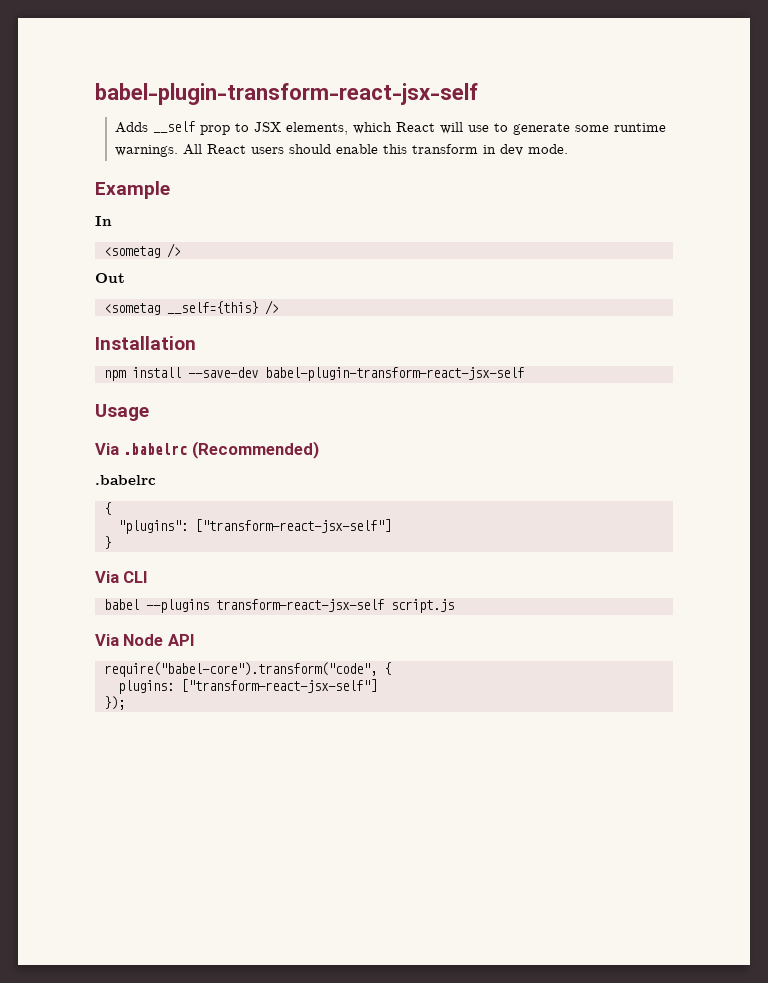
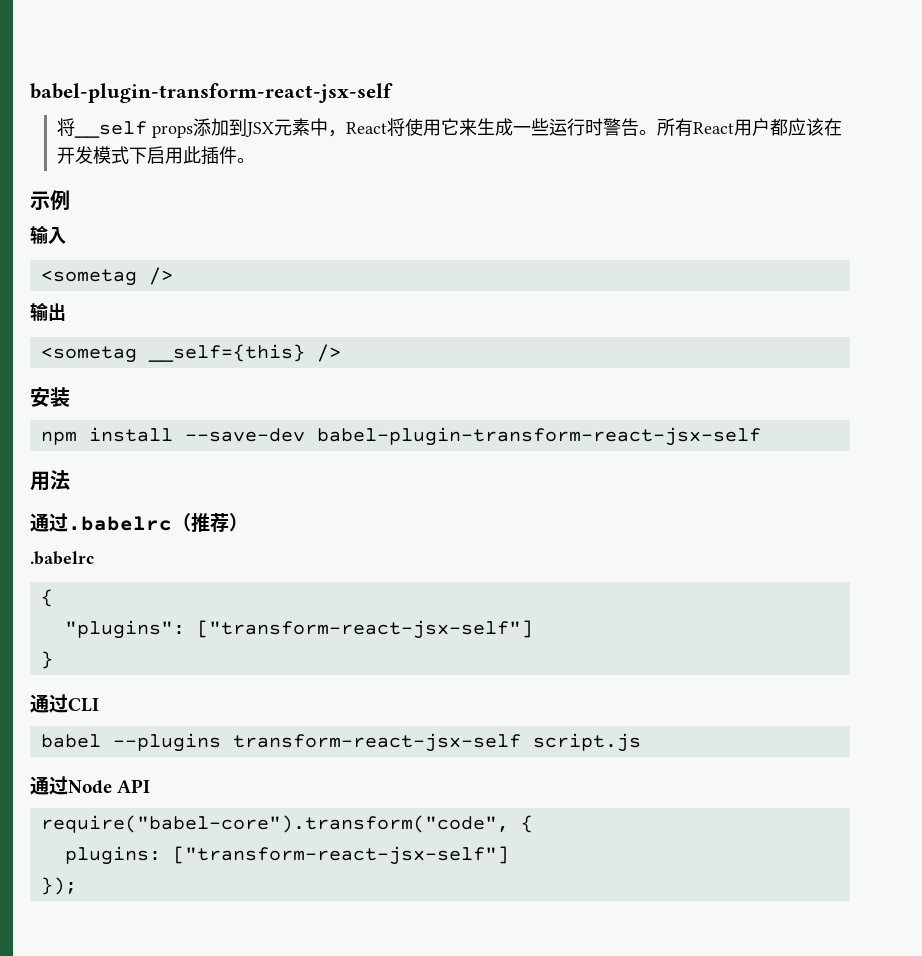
[95,83,478,105] [115,121,667,135] [115,144,569,157] [95,181,170,199] [95,216,112,226] babel-plugin-transform-react-jsx-self // Adds __self prop to JSX elements, which React will use to generate some runtime warnings. All React users should enable this transform in dev mode. // Example // In -> [30,83,393,103] [56,118,842,138] [56,146,255,165] [30,190,70,210] [30,225,66,244] babel-plugin-transform-react-jsx-self // 将__self props添加到JSX元素中，React将使用它来生成一些运行时警告。所有React用户都应该在开发模式下启用此插件。 // 示例 // 输入
[95,273,125,283] Out -> [30,302,66,321] 输出
[95,336,196,350] Installation -> [30,387,70,407] 安装
[95,404,149,421] [95,441,319,459] Usage // Via .babelrc (Recommended) -> [30,470,70,491] [30,513,248,532] 用法 // 通过.babelrc（推荐）
[95,571,119,583] Via -> [30,694,68,713] 通过
[95,634,119,646] Via -> [30,776,68,795] 通过

